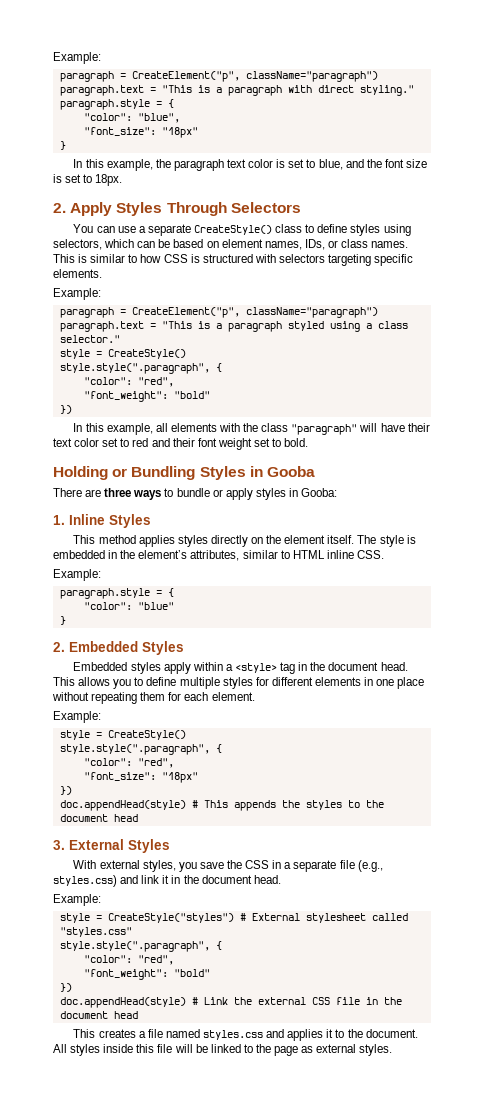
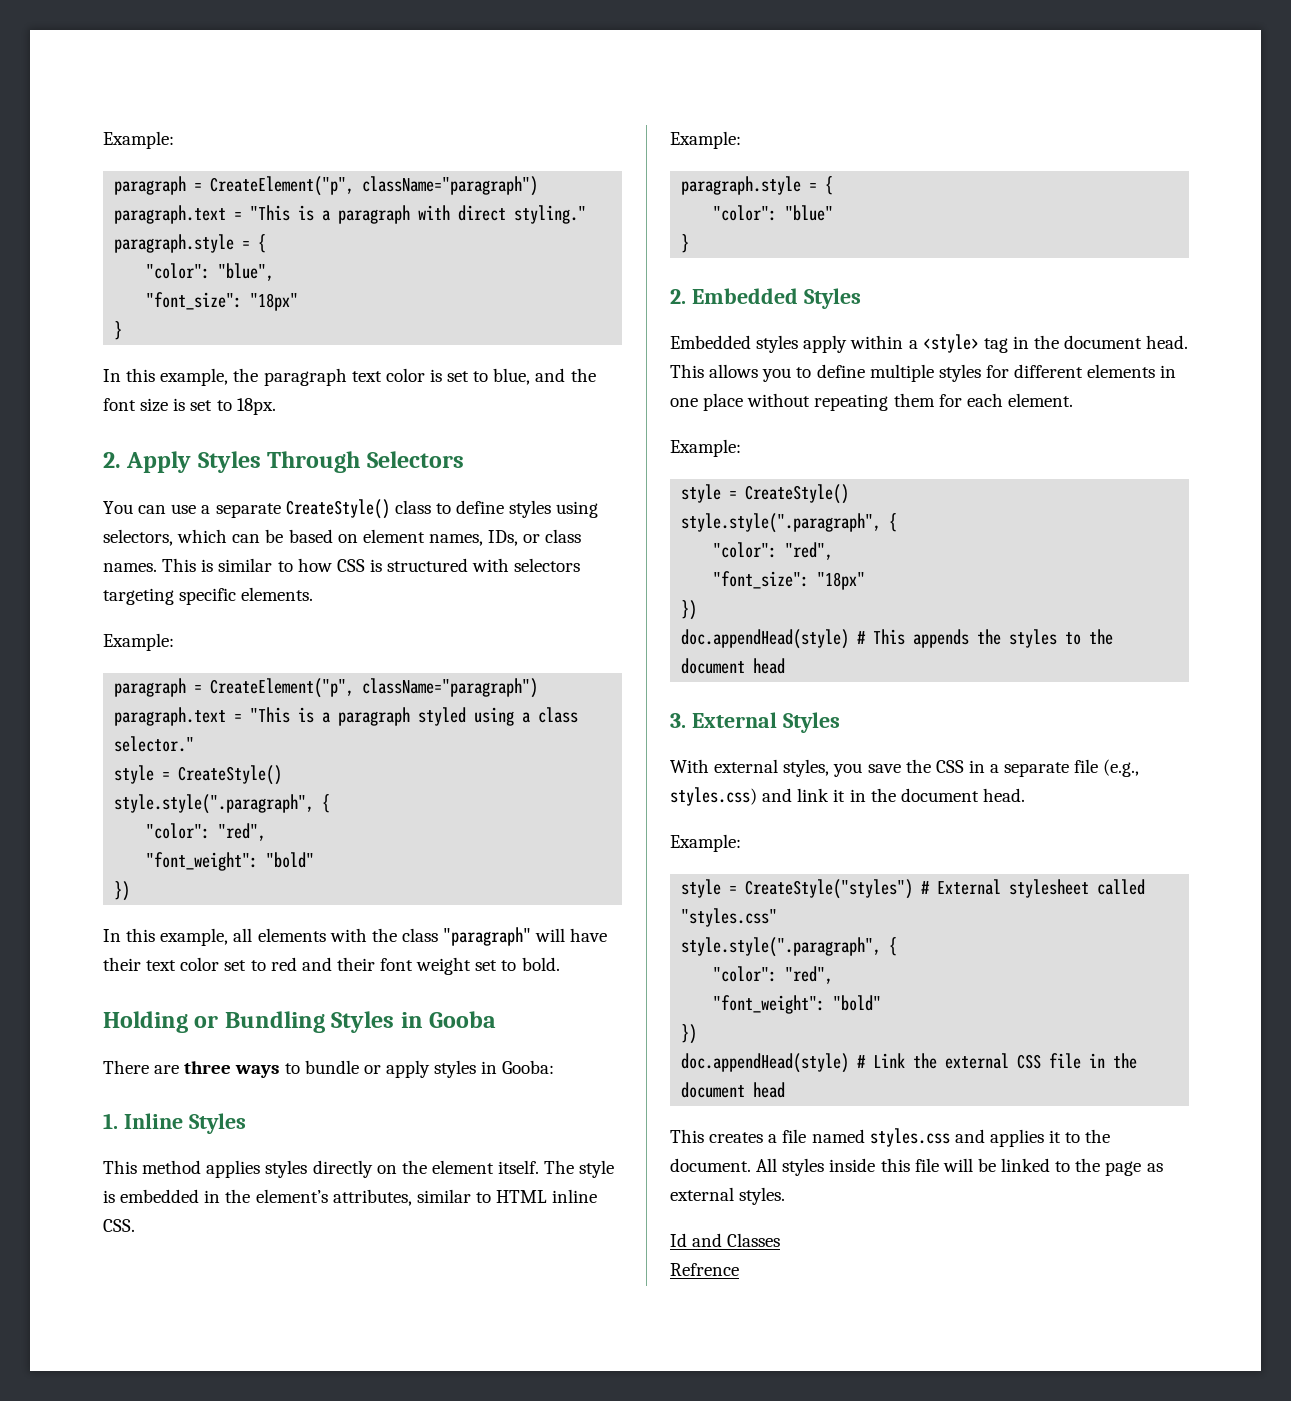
(393, 1050) none -> [670,1233,781,1247] [670,1263,739,1276] // Id and Classes // Refrence

